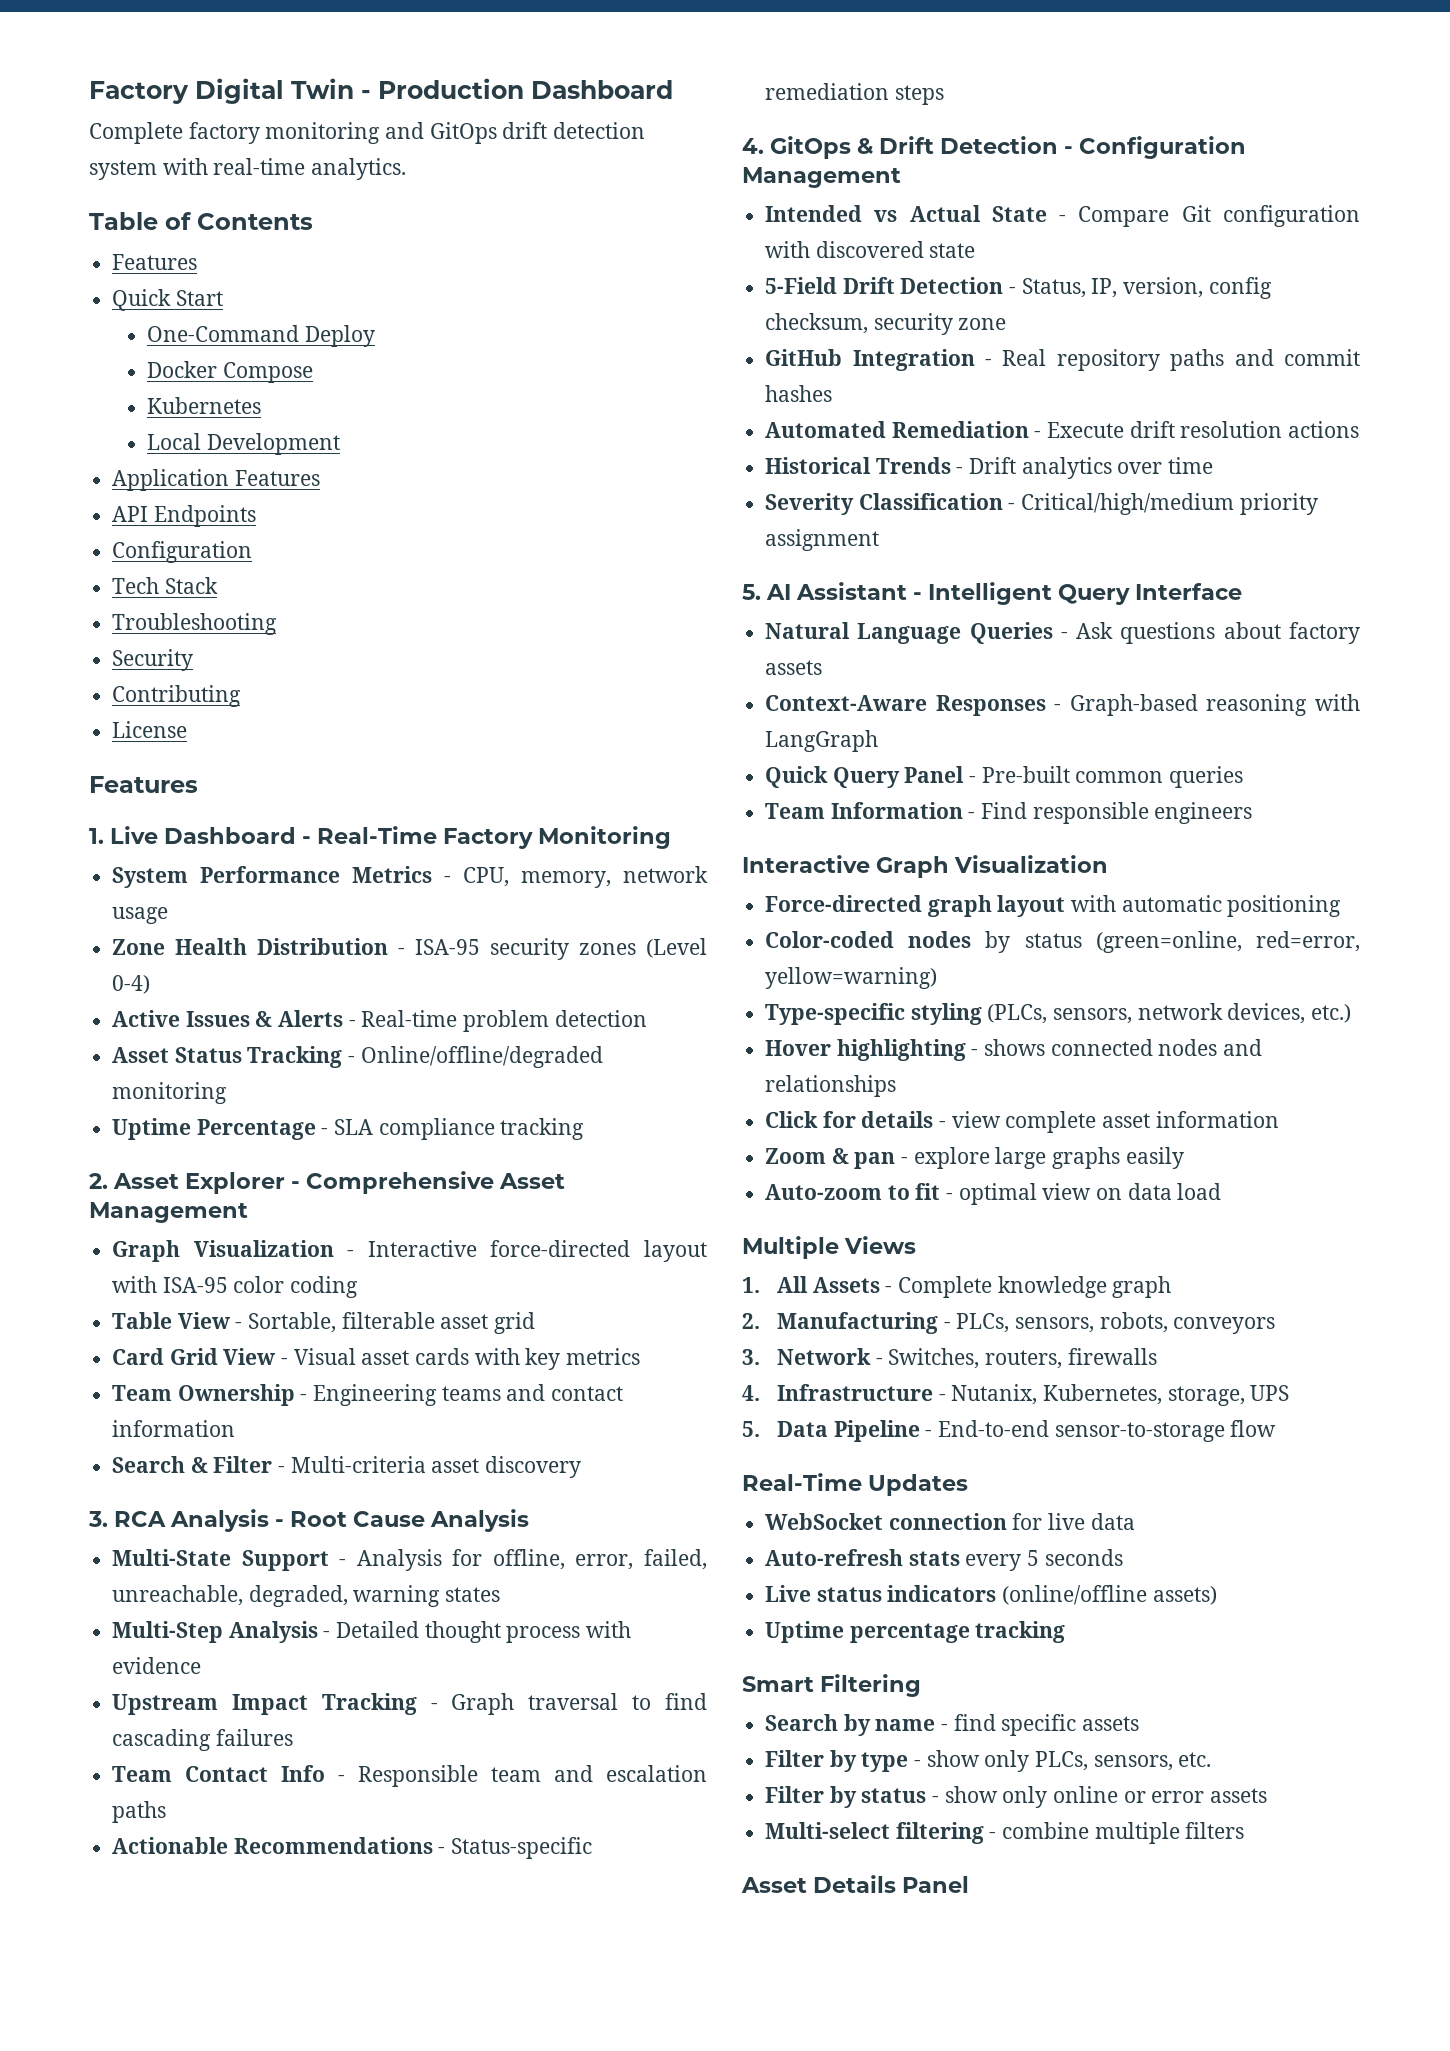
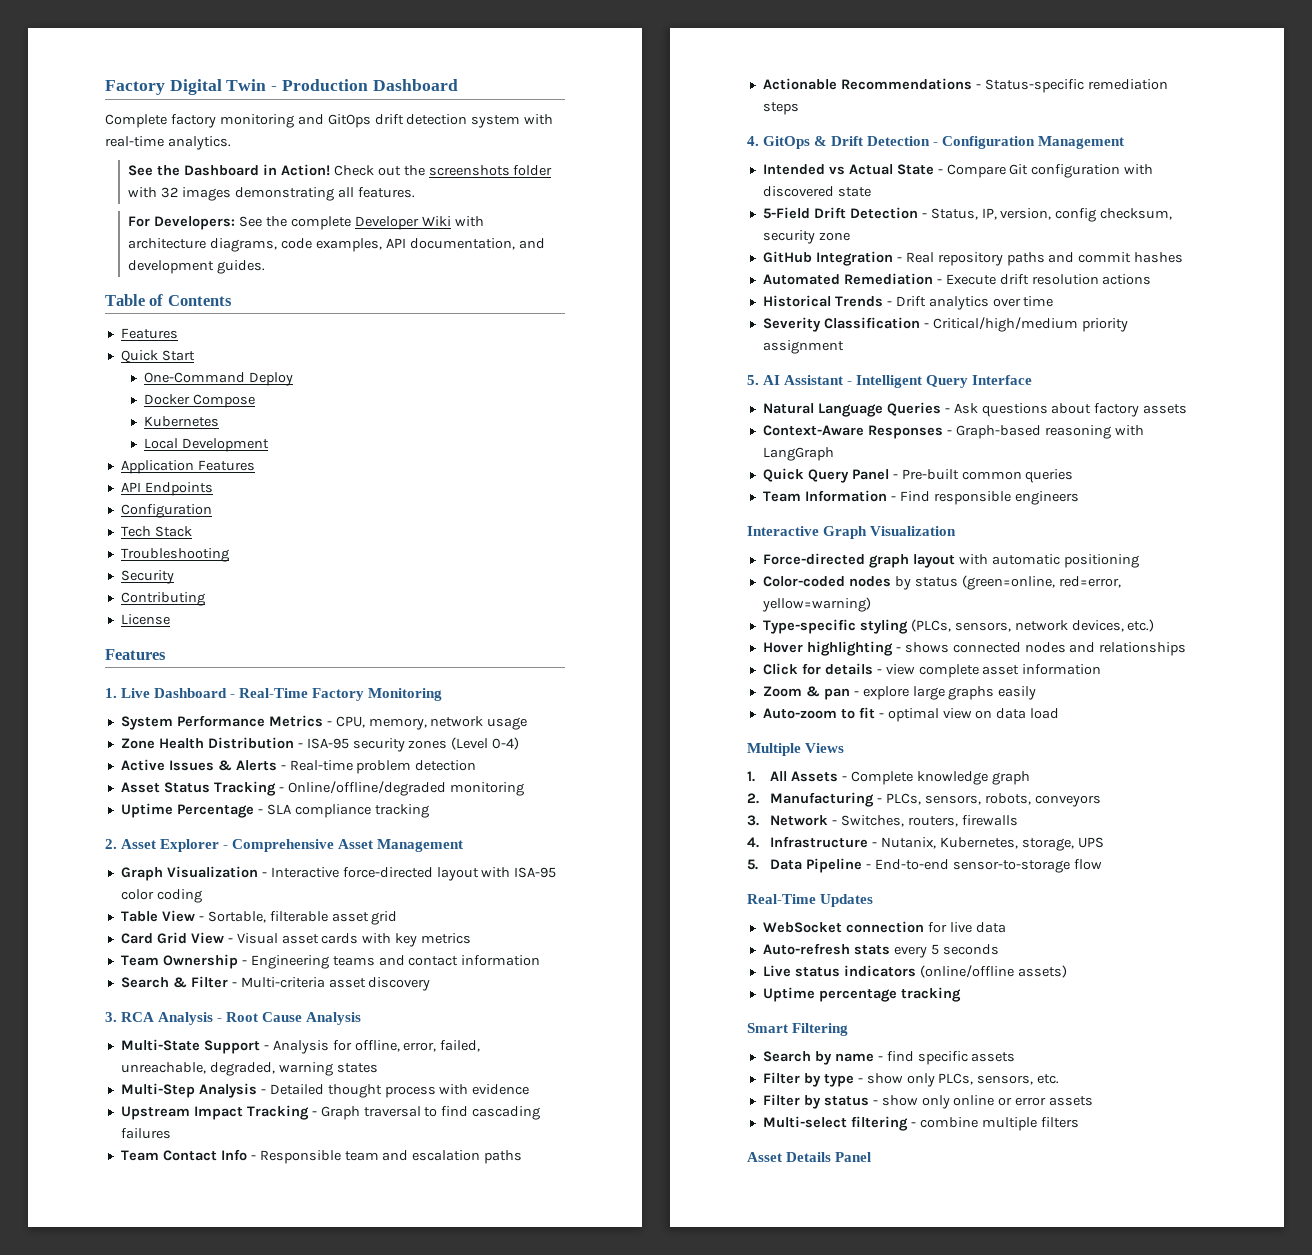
(407, 169) none -> [128,164,553,176] [128,187,415,201] [128,216,484,230] [128,238,545,252] [128,260,266,274] // See the Dashboard in Action! Check out the screenshots folder with 32 images demonstrating all features. // For Developers: See the complete Developer Wiki with architecture diagrams, code examples, API documentation, and development guides.

